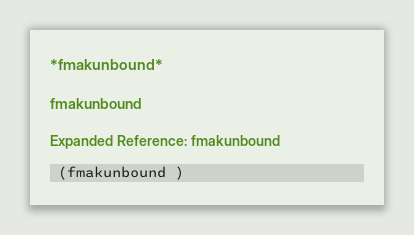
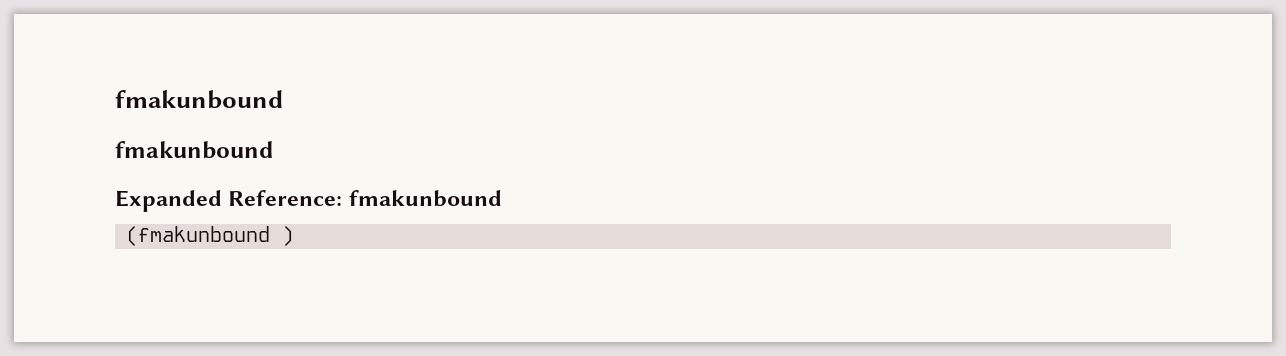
[50,59,163,70] *fmakunbound* -> [115,90,283,109] fmakunbound

